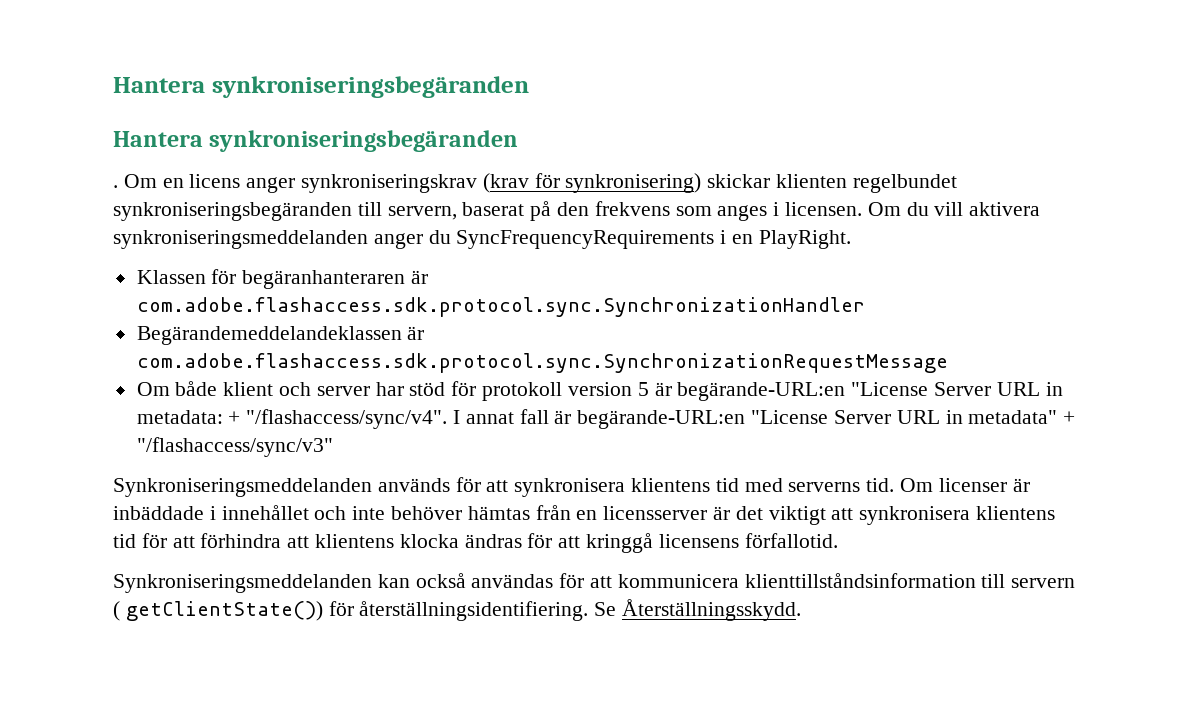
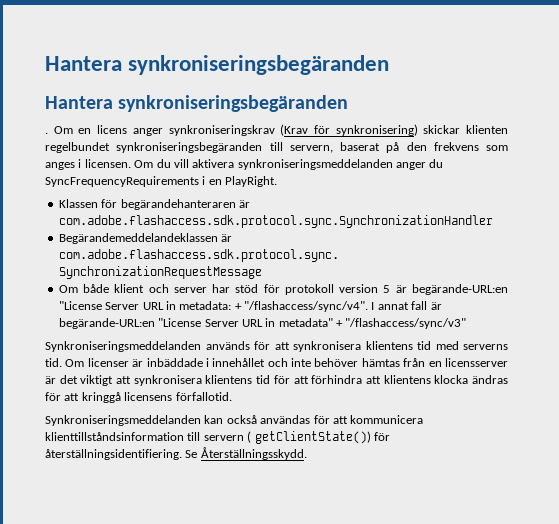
[482,173,529,193] (krav -> [280,124,309,136] (Krav
[242,270,406,289] begäranhanteraren -> [120,199,236,210] begärandehanteraren

